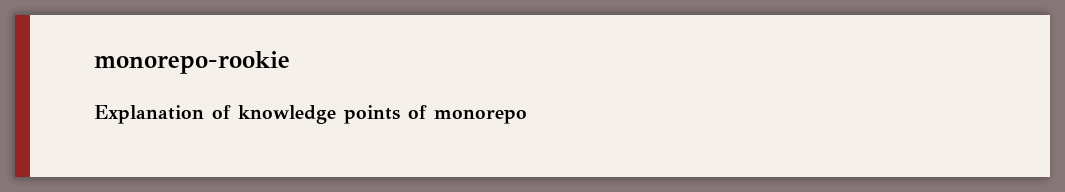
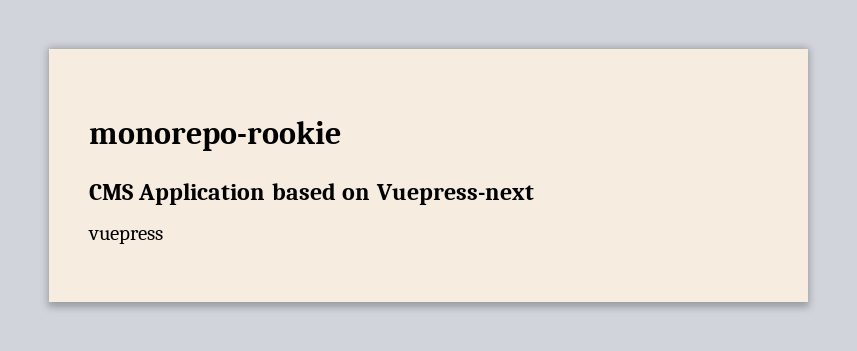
[94,105,527,124] Explanation of knowledge points of monorepo -> [89,183,534,205] [88,229,163,244] CMS Application based on Vuepress-next // vuepress

